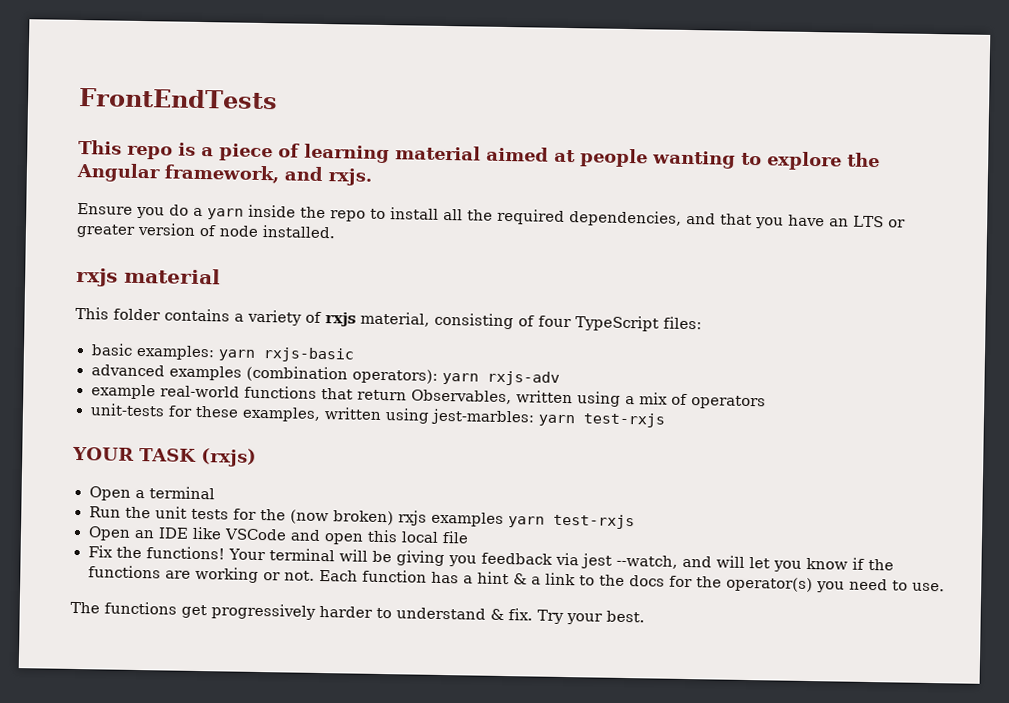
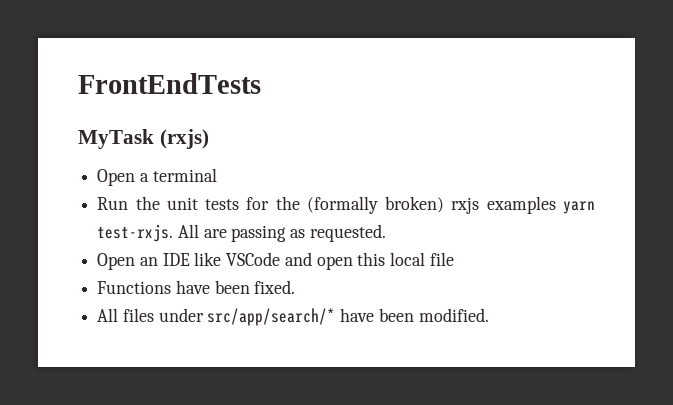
[78,139,880,171] [76,162,372,186] [77,202,906,229] [76,222,336,239] [76,267,221,287] [75,306,702,332] [90,343,355,363] [90,364,560,386] [90,384,766,410] [89,403,666,428] [72,446,197,462] This repo is a piece of learning material aimed at people wanting to explore the Angular framework, and rxjs. // Ensure you do a yarn inside the repo to install all the required dependencies, and that you have an LTS or greater version of node installed. // rxjs material // This folder contains a variety of rxjs material, consisting of four TypeScript files: // basic examples: yarn rxjs-basic // advanced examples (combination operators): yarn rxjs-adv // example real-world functions that return Observables, written using a mix of operators // unit-tests for these examples, written using jest-marbles: yarn test-rxjs // YOUR TASK -> [78,129,154,149] MyTask
[289,509,329,525] (now -> [306,196,378,214] (formally
[552,513,635,530] test-rxjs -> [97,224,386,242] test-rxjs. All are passing as requested.
[87,545,895,572] [87,565,945,593] [70,601,645,625] Fix the functions! Your terminal will be giving you feedback via jest --watch, and will let you know if the functions are working or not. Each function has a hint & a link to the docs for the operator(s) you need to use. // The functions get progressively harder to understand & fix. Try your best. -> [97,280,296,294] [97,308,489,326] Functions have been fixed. // All files under src/app/search/* have been modified.

